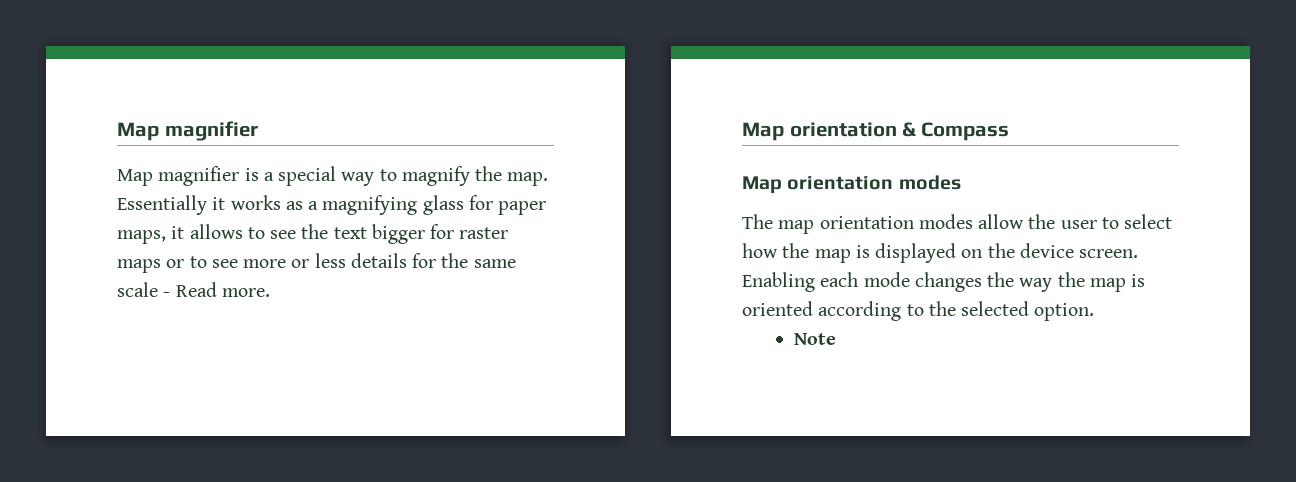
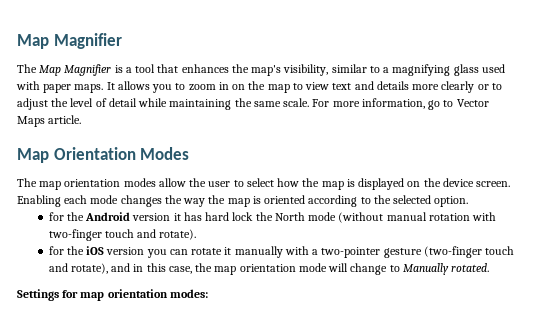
[117,121,258,141] [117,166,549,186] [117,195,547,215] [117,224,509,244] [117,253,516,273] [117,282,270,297] [742,122,1009,141] [742,175,961,194] Map magnifier // Map magnifier is a special way to magnify the map. Essentially it works as a magnifying glass for paper maps, it allows to see the text bigger for raster maps or to see more or less details for the same scale - Read more. // Map orientation & Compass // Map orientation modes -> [17,33,122,49] [17,64,505,76] [16,81,502,93] [17,98,489,110] [17,115,82,127] [17,147,190,163] Map Magnifier // The Map Magnifier is a tool that enhances the map's visibility, similar to a magnifying glass used with paper maps. It allows you to zoom in on the map to view text and details more clearly or to adjust the level of detail while maintaining the same scale. For more information, go to Vector Maps article. // Map Orientation Modes
[793,333,836,345] Note -> [48,212,497,223] [48,229,197,241] [48,246,515,258] [48,263,490,275] [17,289,208,301] for the Android version it has hard lock the North mode (without manual rotation with two-finger touch and rotate). // for the iOS version you can rotate it manually with a two-pointer gesture (two-finger touch and rotate), and in this case, the map orientation mode will change to Manually rotated. // Settings for map orientation modes:

